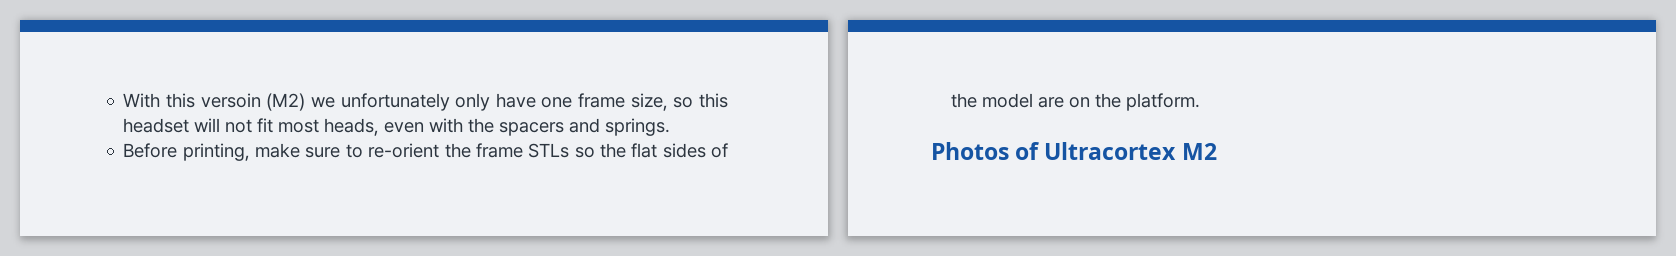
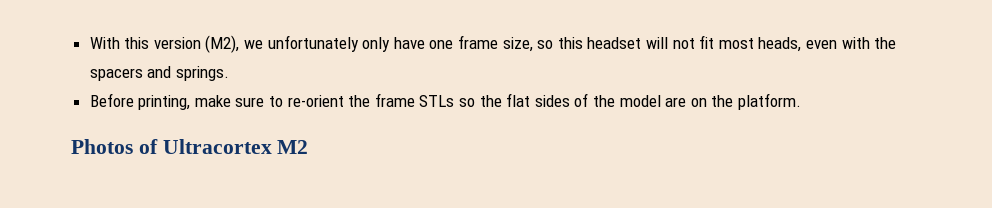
[200,93,306,111] versoin (M2) -> [153,35,240,53] version (M2),

